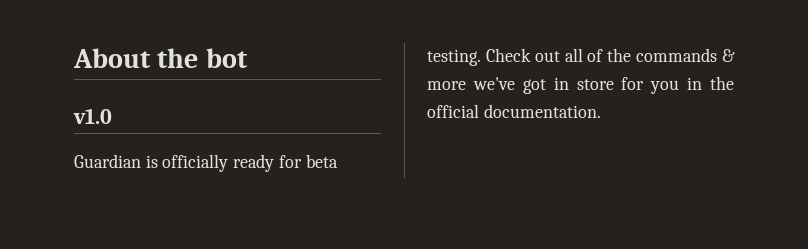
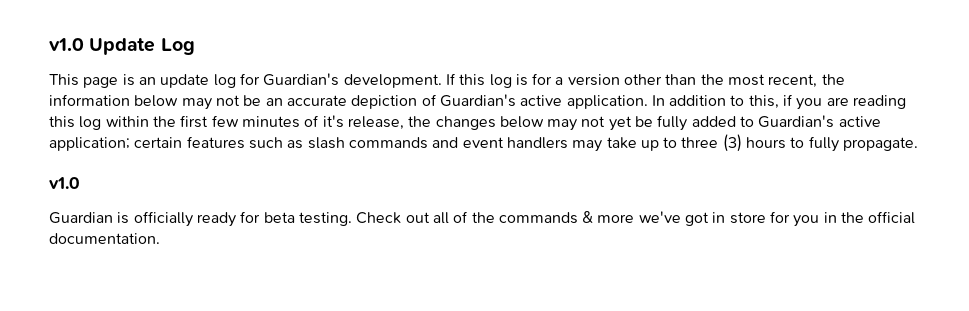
[73,48,248,68] About the bot -> [49,38,195,55] [49,73,845,88] [49,94,907,110] [49,115,881,131] [49,134,919,152] v1.0 Update Log // This page is an update log for Guardian's development. If this log is for a version other than the most recent, the information below may not be an accurate depiction of Guardian's active application. In addition to this, if you are reading this log within the first few minutes of it's release, the changes below may not yet be fully added to Guardian's active application; certain features such as slash commands and event handlers may take up to three (3) hours to fully propagate.

